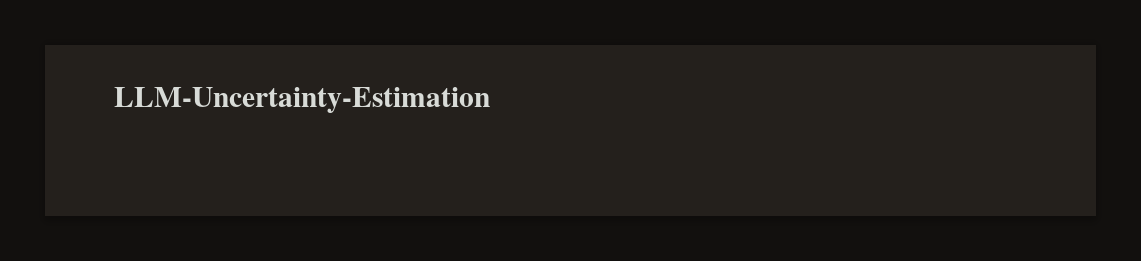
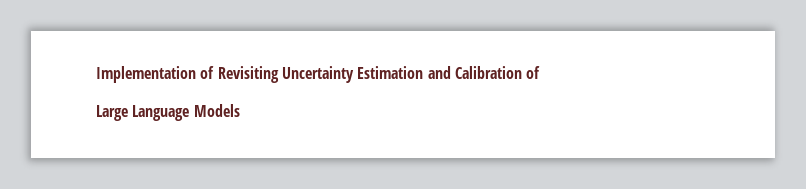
[114,87,490,113] LLM-Uncertainty-Estimation -> [96,66,541,83] [96,104,240,121] Implementation of Revisiting Uncertainty Estimation and Calibration of // Large Language Models

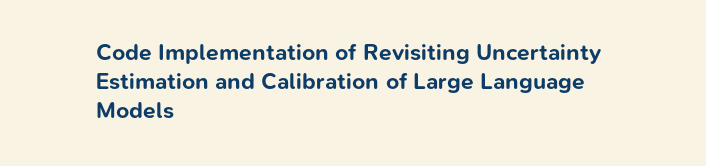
(96, 74) none -> [96,43,152,61] Code
(541, 72) // -> (408, 80) none

